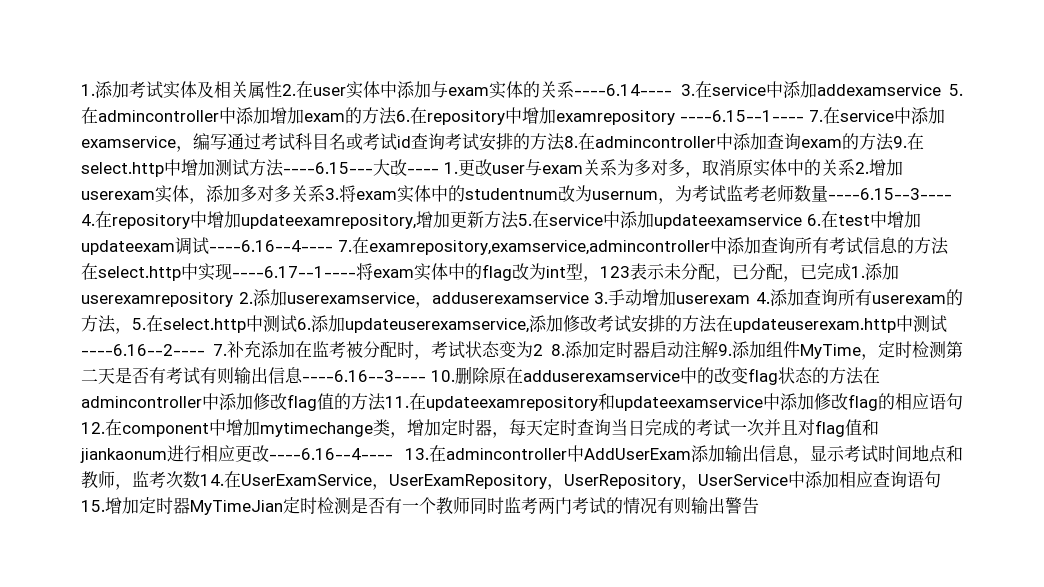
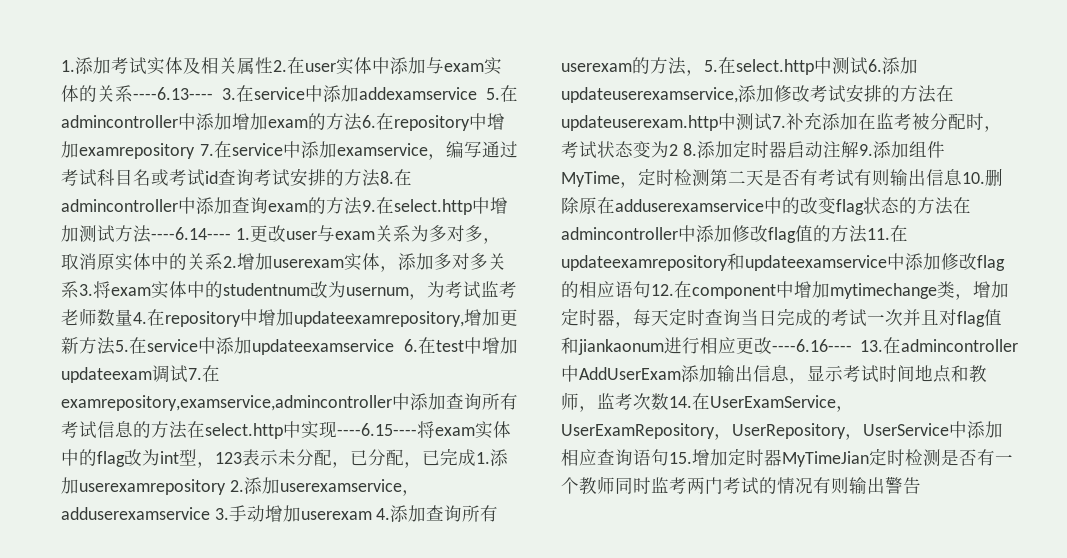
[574,84,672,96] ----6.14---- -> [133,87,213,100] ----6.13----
[680,110,804,122] ----6.15--1---- -> (195, 151) none
[283,159,439,176] ----6.15---大改---- -> [151,227,231,240] ----6.14----
[828,188,952,200] ----6.15--3---- -> (133, 317) none
[209,240,333,252] ----6.16--4---- -> (188, 374) none
[232,266,356,278] ----6.17--1---- -> [337,423,417,436] ----6.15----
[81,344,205,356] ----6.16--2---- -> (772, 122) none
[302,370,426,382] ----6.16--3---- -> (962, 177) none
[269,448,393,460] ----6.16--4---- -> [772,339,852,352] ----6.16----

